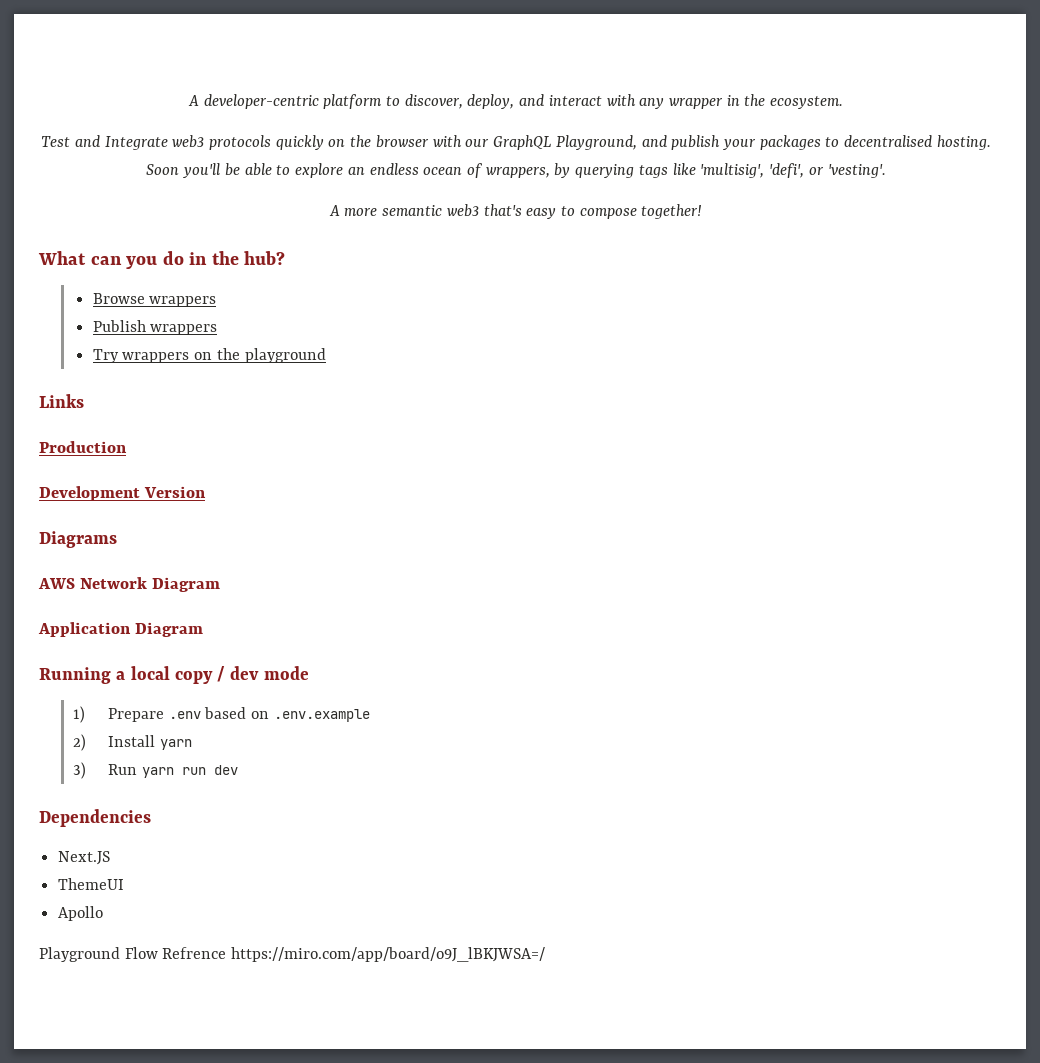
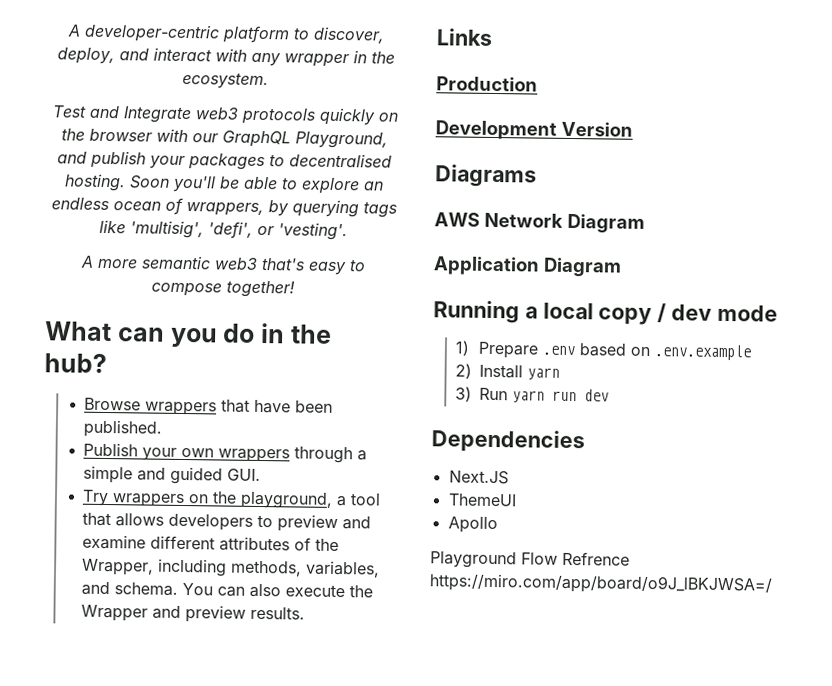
(217, 301) none -> [221,399,334,414] [83,419,163,438] that have been published.
[150,324,218,335] [92,348,326,363] wrappers // Try wrappers on the playground -> [142,446,368,464] [83,465,262,485] [82,489,382,509] [82,512,372,533] [82,534,340,552] [81,558,381,578] [81,581,374,598] [81,604,306,623] your own wrappers through a simple and guided GUI. // Try wrappers on the playground, a tool that allows developers to preview and examine different attributes of the Wrapper, including methods, variables, and schema. You can also execute the Wrapper and preview results.

